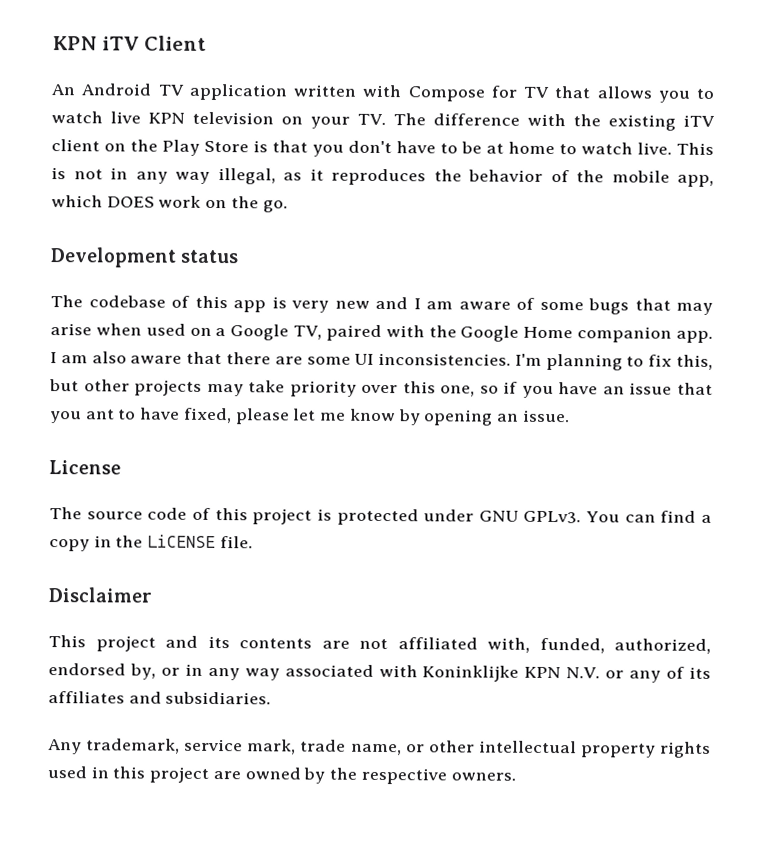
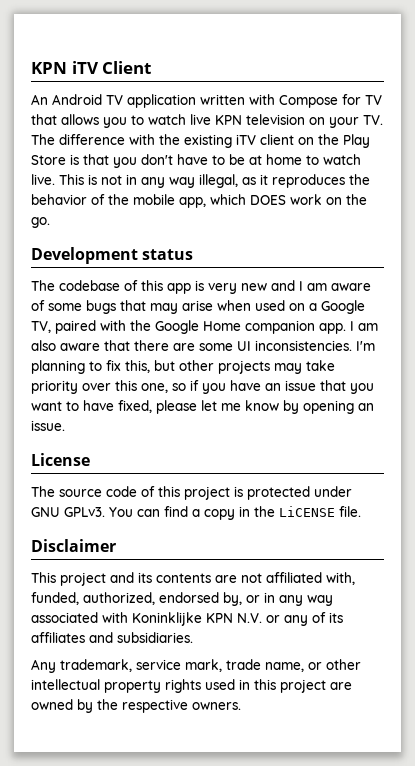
[85,409,115,420] ant -> [31,401,62,411] want

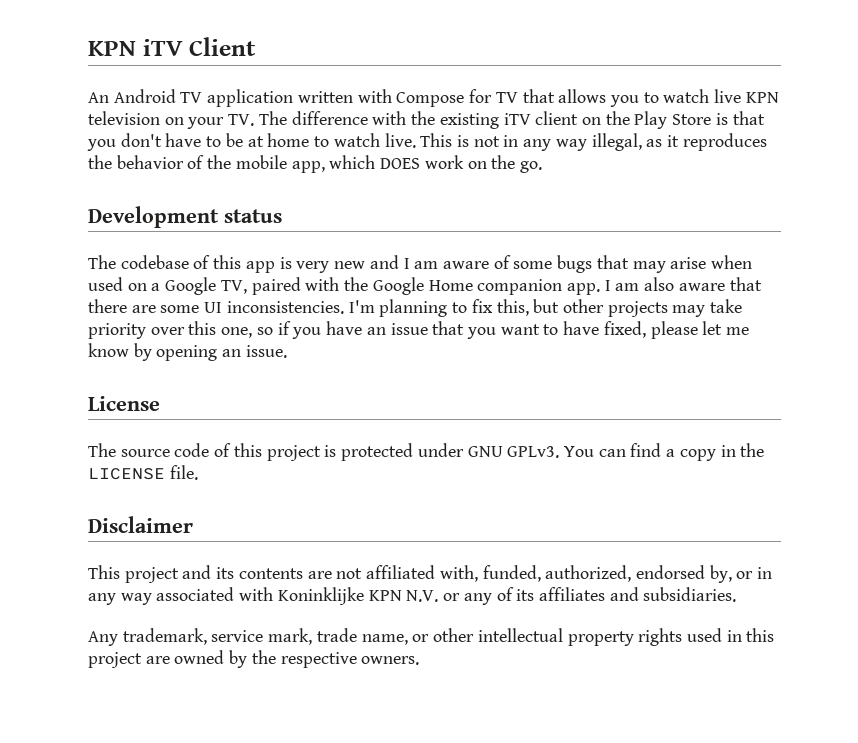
[279,506,335,517] LiCENSE -> [88,468,165,480] LICENSE

